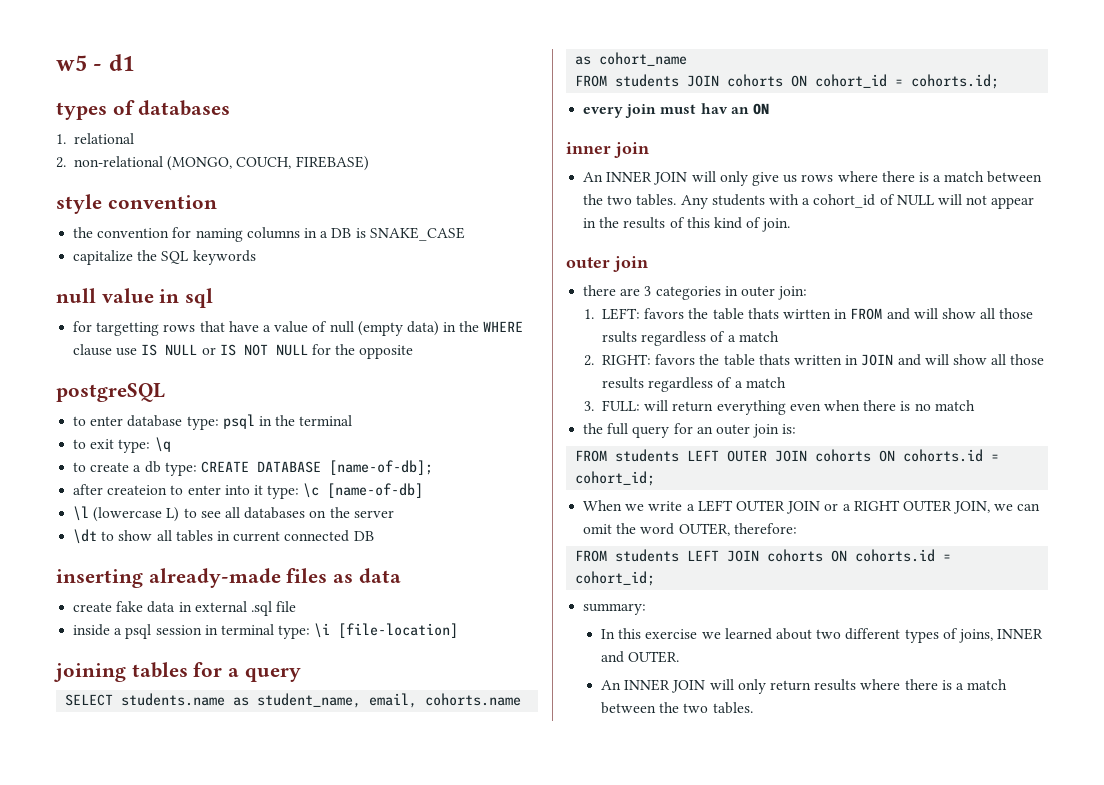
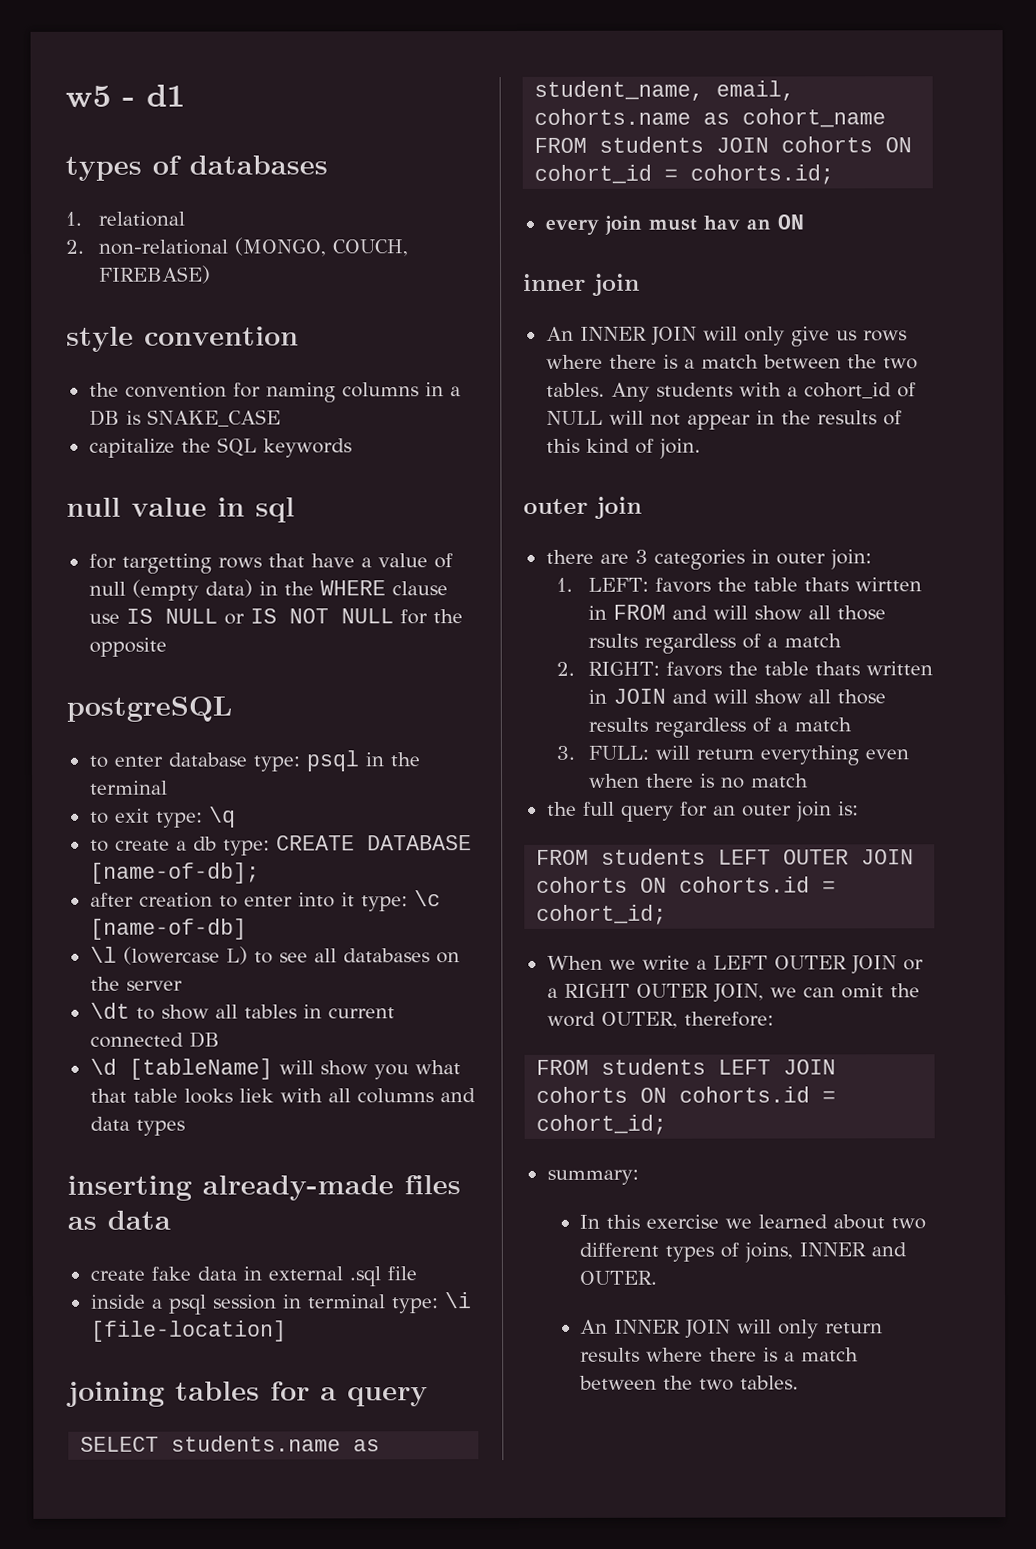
[107,485,168,495] createion -> [138,892,213,908] creation
(374, 536) none -> [89,1058,461,1080] [89,1088,476,1104] [89,1116,185,1136] // \d [tableName] will show you what that table looks liek with all columns and data types

